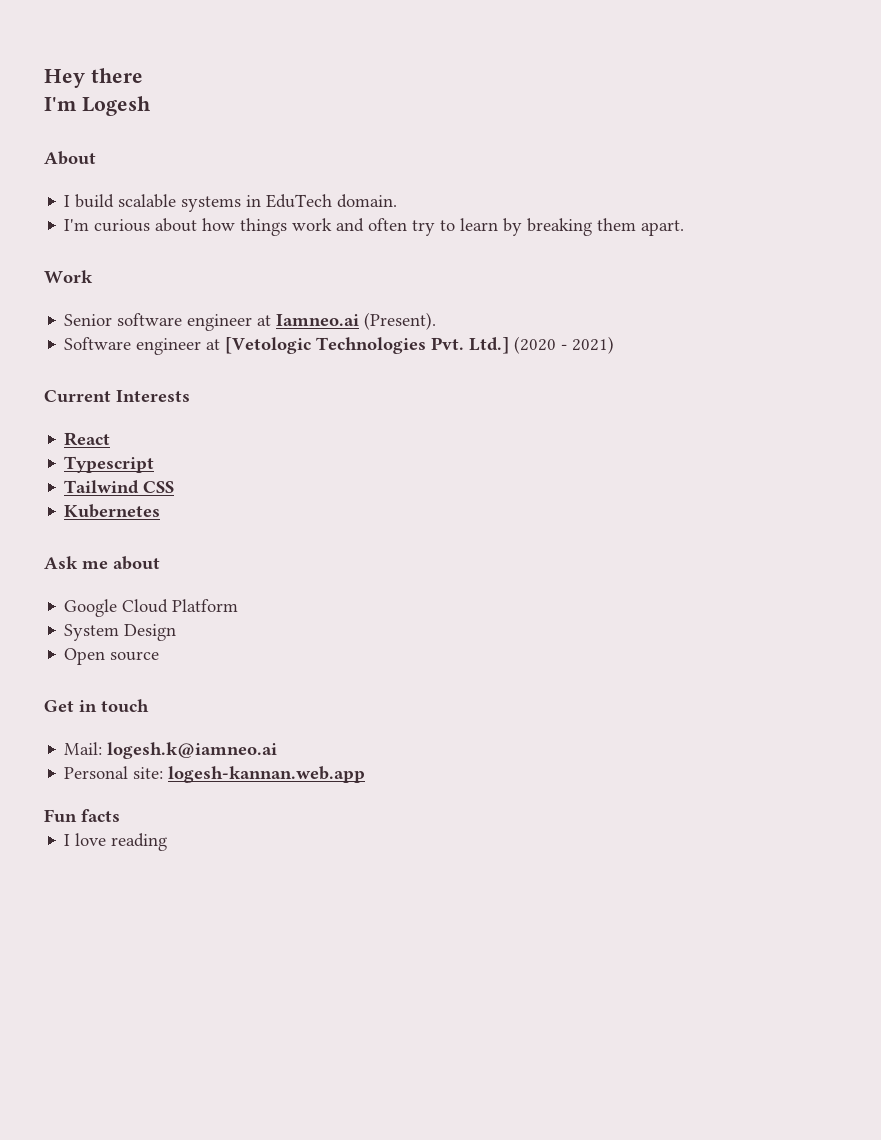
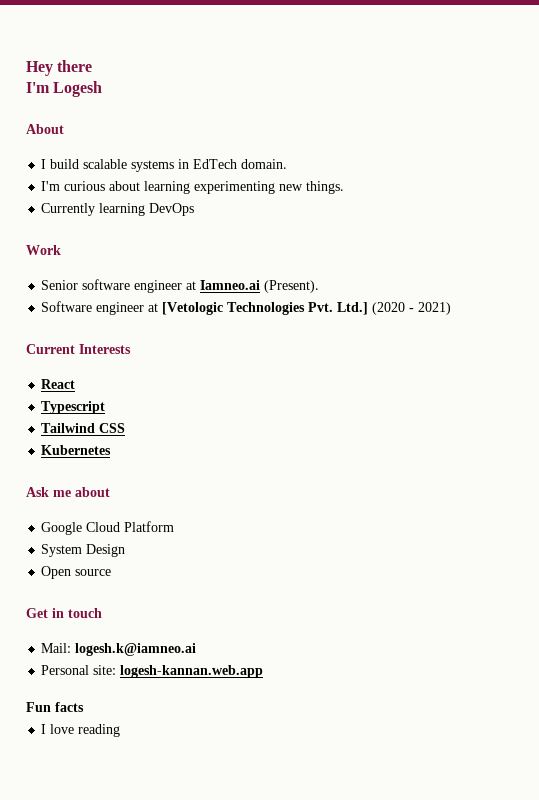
[266,194,333,208] EduTech -> [193,159,238,169] EdTech
[202,218,685,236] how things work and often try to learn by breaking them apart. -> [144,181,345,194] [41,203,195,216] learning experimenting new things. // Currently learning DevOps

